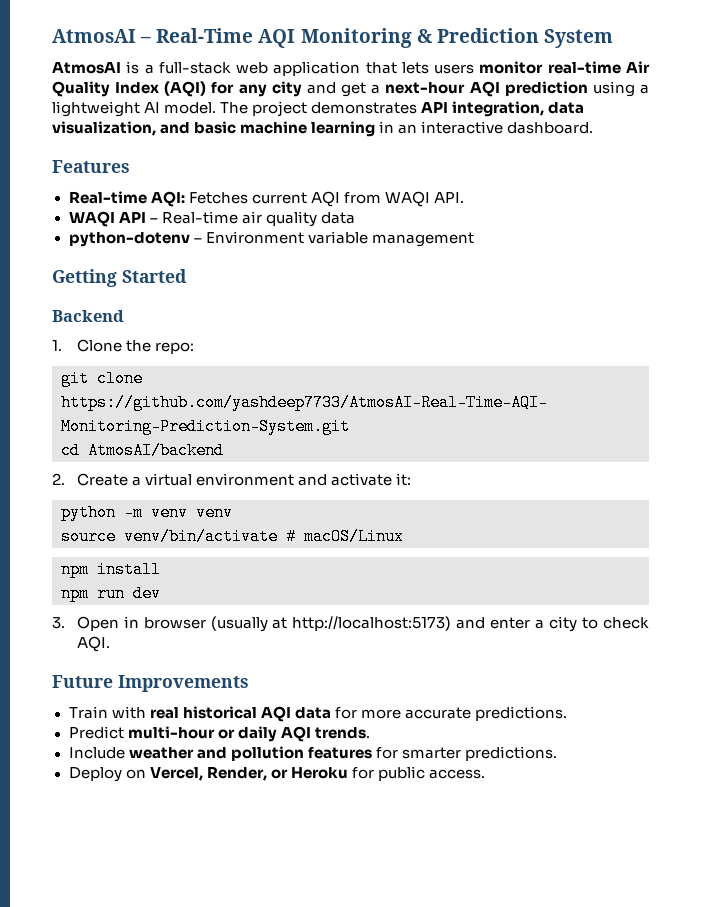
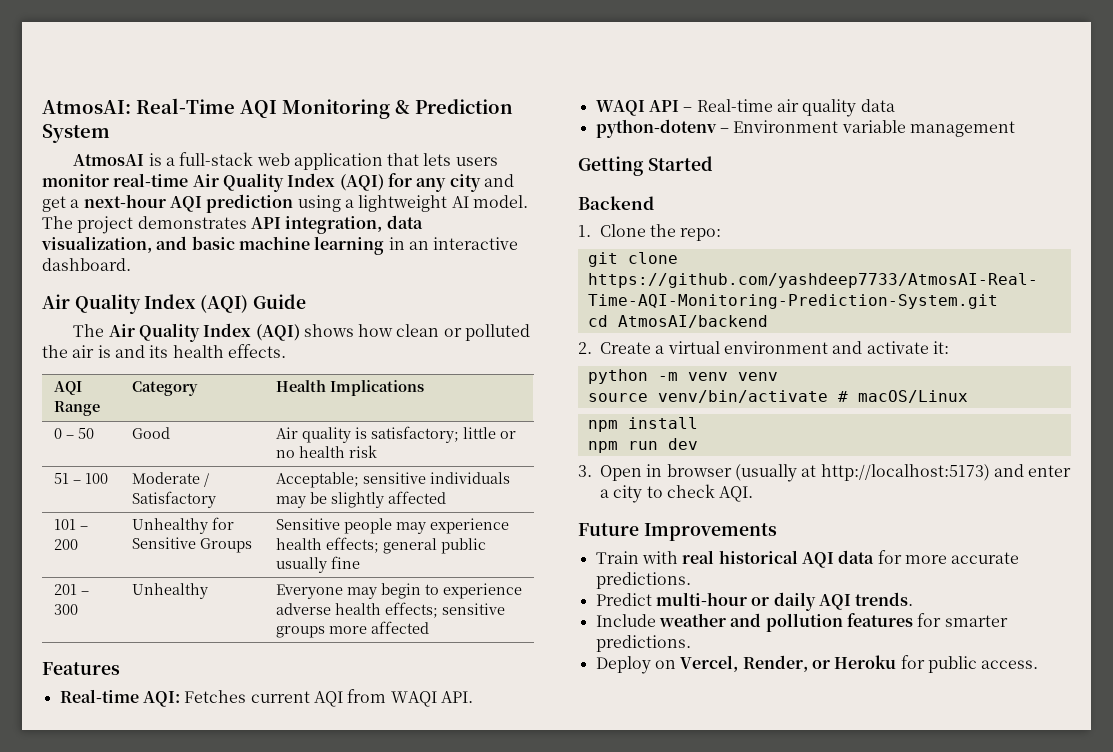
[52,29,152,43] AtmosAI – -> [42,100,131,114] AtmosAI:
(594, 128) none -> [42,294,306,314] [73,323,531,342] [42,344,286,358] [53,381,82,395] [53,401,100,416] [131,381,198,396] [275,380,424,396] [53,428,94,439] [131,427,170,439] [275,426,516,443] [275,445,377,458] [53,473,108,484] [131,472,209,487] [131,491,216,508] [275,472,510,488] [275,491,446,508] [53,519,88,530] [53,539,78,550] [131,517,234,534] [131,537,252,553] [275,518,509,534] [275,537,486,554] [275,556,360,573] [53,584,89,595] [53,604,78,615] [131,583,208,599] [275,583,522,599] [275,602,505,618] [275,621,429,638] // Air Quality Index (AQI) Guide // The Air Quality Index (AQI) shows how clean or polluted the air is and its health effects. // AQI Range | Category | Health Implications // 0 – 50 | Good | Air quality is satisfactory; little or no health risk // 51 – 100 | Moderate / Satisfactory | Acceptable; sensitive individuals may be slightly affected // 101 – 200 | Unhealthy for Sensitive Groups | Sensitive people may experience health effects; general public usually fine // 201 – 300 | Unhealthy | Everyone may begin to experience adverse health effects; sensitive groups more affected

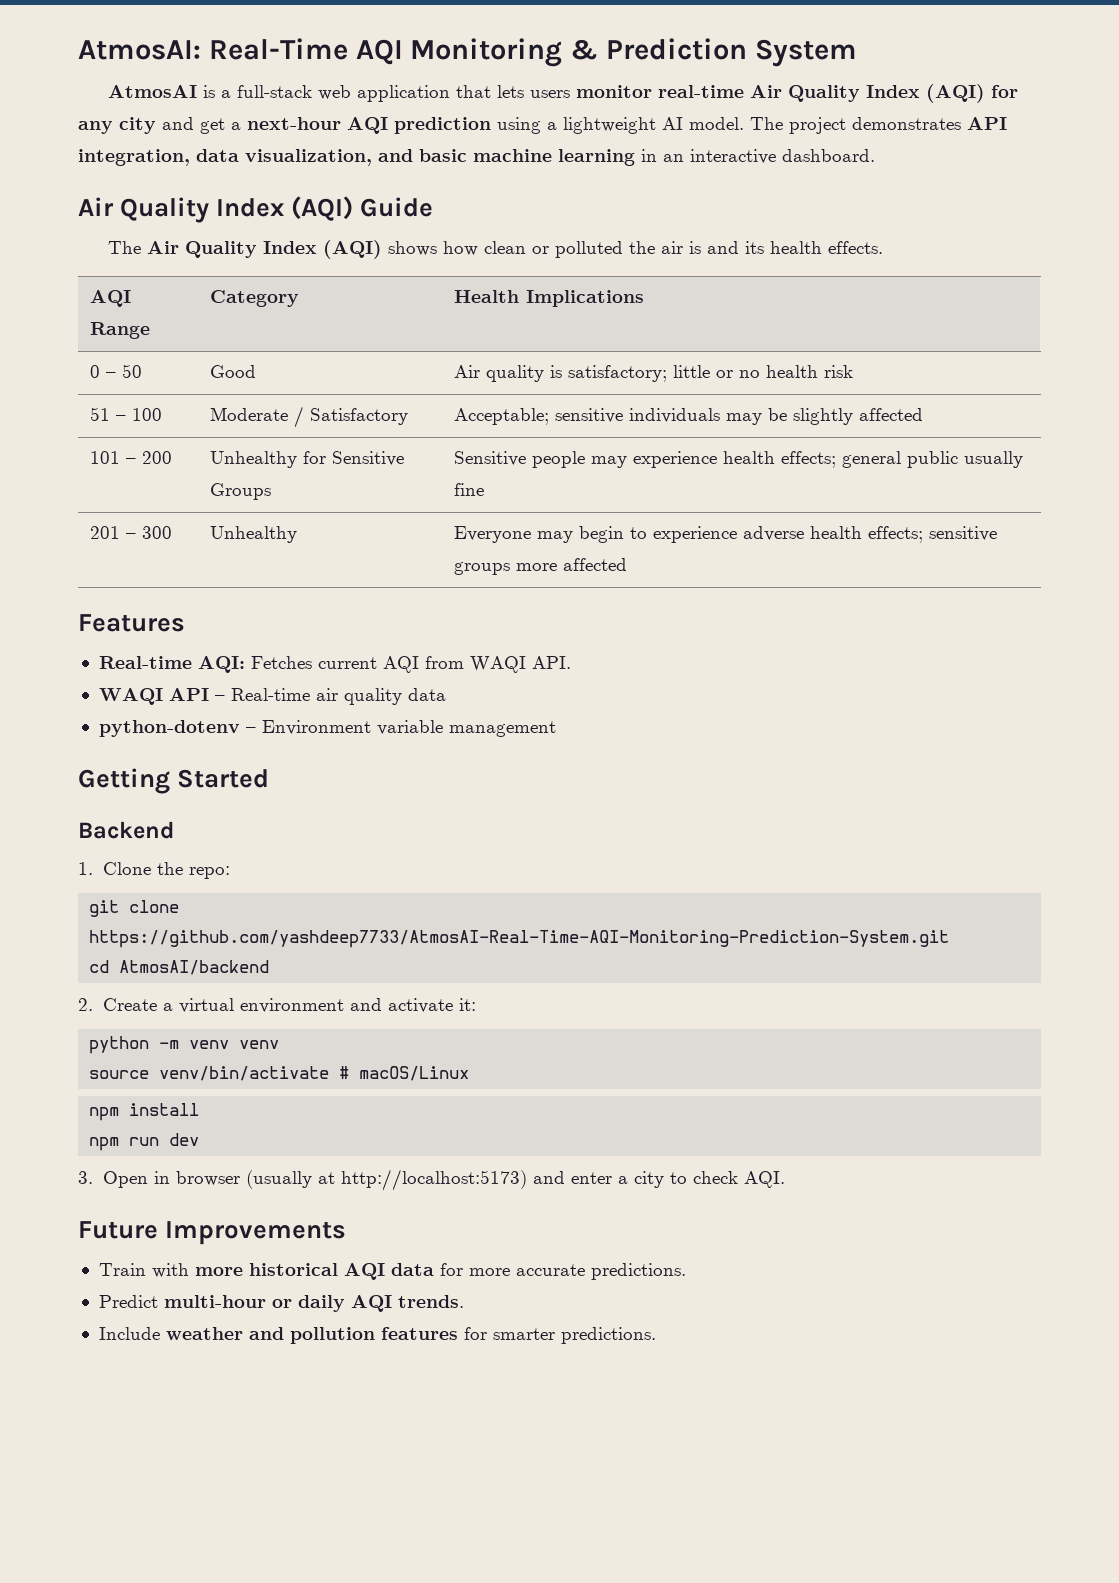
[682,550,715,564] real -> [194,1267,243,1276] more
[595,655,1039,674] // Deploy on Vercel, Render, or Heroku for public access. -> (656, 1335) none

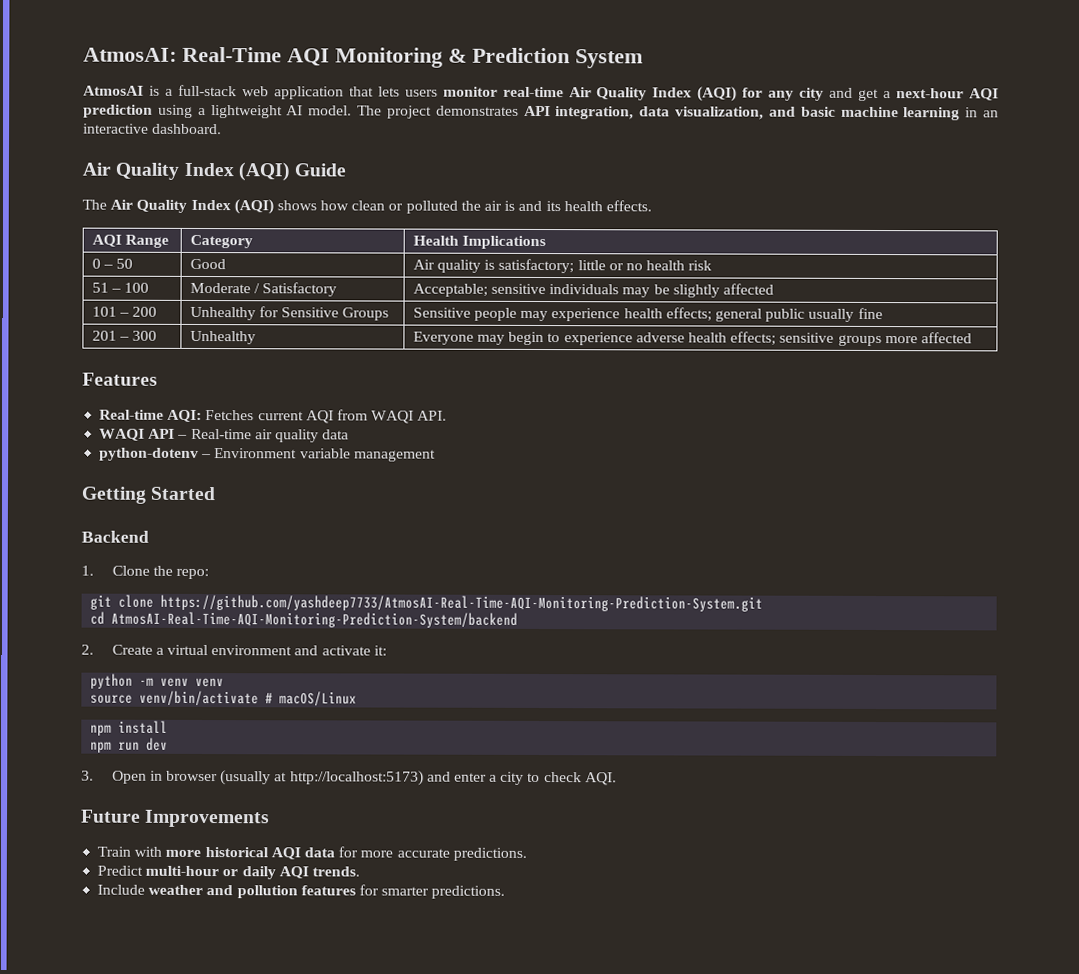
[119,960,270,975] AtmosAI/backend -> [111,611,519,628] AtmosAI-Real-Time-AQI-Monitoring-Prediction-System/backend

